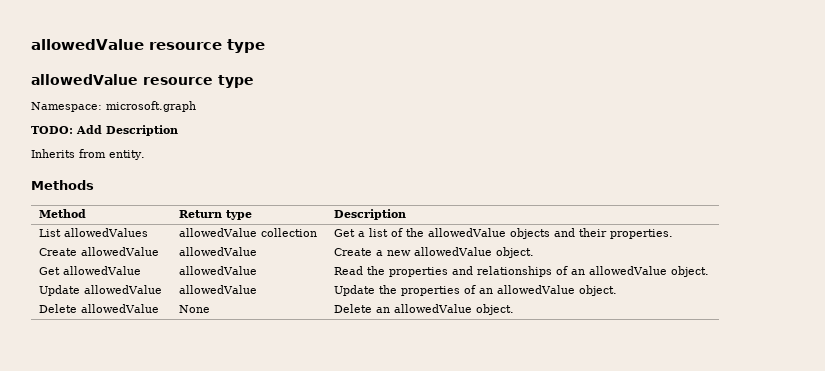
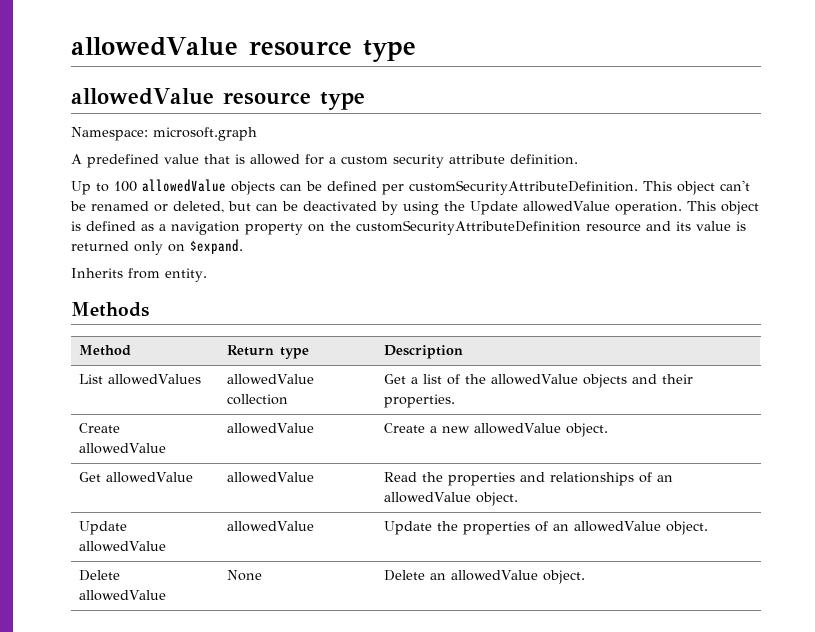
[31,125,178,136] TODO: Add Description -> [71,154,578,168] [71,179,750,195] [70,201,759,215] [71,220,746,235] [71,239,243,255] A predefined value that is allowed for a custom security attribute definition. // Up to 100 allowedValue objects can be defined per customSecurityAttributeDefinition. This object can't be renamed or deleted, but can be deactivated by using the Update allowedValue operation. This object is defined as a navigation property on the customSecurityAttributeDefinition resource and its value is returned only on $expand.

